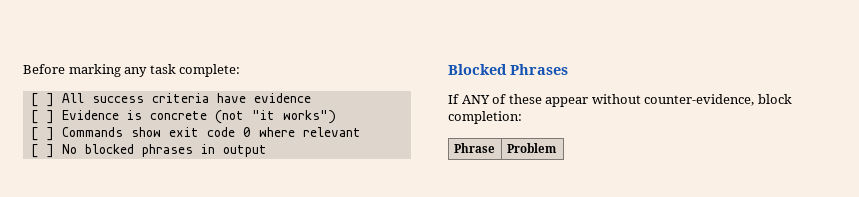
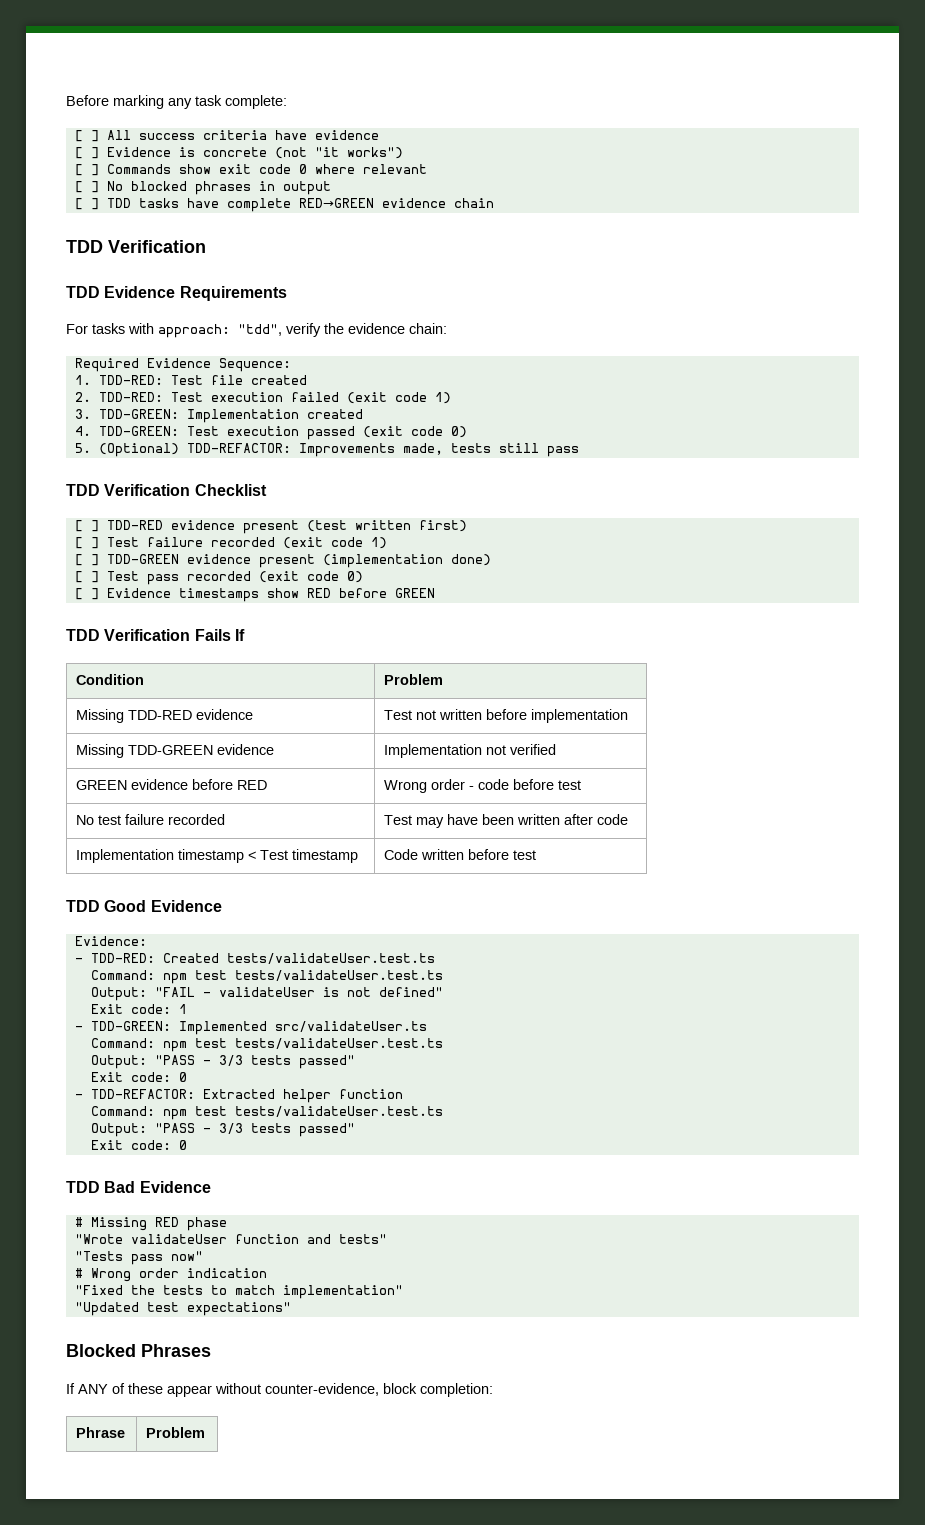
(267, 151) none -> [74,198,494,212] [66,240,206,253] [66,286,287,301] [66,323,447,338] [74,358,291,372] [74,375,307,385] [74,392,451,404] [74,409,363,423] [74,426,467,440] [74,443,579,457] [66,484,267,496] [74,520,467,534] [74,537,387,549] [74,554,491,568] [74,571,363,585] [74,588,435,602] [66,629,245,641] [76,674,145,685] [384,674,444,685] [76,709,254,723] [384,709,629,723] [76,744,275,758] [384,744,557,758] [76,779,268,790] [384,779,582,793] [76,814,226,825] [384,814,629,828] [76,849,359,863] [384,849,537,860] [66,900,222,912] [74,936,147,946] [74,953,435,964] [90,970,443,984] [90,987,443,1001] [90,1004,187,1014] [74,1021,427,1035] [90,1038,443,1052] [90,1055,355,1069] [90,1072,187,1082] [74,1089,403,1103] [90,1106,443,1120] [90,1123,355,1137] [90,1140,187,1150] [66,1181,211,1193] [74,1217,227,1231] [74,1234,387,1244] [74,1251,203,1265] [74,1268,267,1282] [74,1285,403,1299] [74,1302,291,1316] // [ ] TDD tasks have complete RED→GREEN evidence chain // TDD Verification // TDD Evidence Requirements // For tasks with approach: "tdd", verify the evidence chain: // Required Evidence Sequence: // 1. TDD-RED: Test file created // 2. TDD-RED: Test execution failed (exit code 1) // 3. TDD-GREEN: Implementation created // 4. TDD-GREEN: Test execution passed (exit code 0) // 5. (Optional) TDD-REFACTOR: Improvements made, tests still pass // TDD Verification Checklist // [ ] TDD-RED evidence present (test written first) // [ ] Test failure recorded (exit code 1) // [ ] TDD-GREEN evidence present (implementation done) // [ ] Test pass recorded (exit code 0) // [ ] Evidence timestamps show RED before GREEN // TDD Verification Fails If // Condition | Problem // Missing TDD-RED evidence | Test not written before implementation // Missing TDD-GREEN evidence | Implementation not verified // GREEN evidence before RED | Wrong order - code before test // No test failure recorded | Test may have been written after code // Implementation timestamp < Test timestamp | Code written before test // TDD Good Evidence // Evidence: // - TDD-RED: Created tests/validateUser.test.ts // Command: npm test tests/validateUser.test.ts // Output: "FAIL - validateUser is not defined" // Exit code: 1 // - TDD-GREEN: Implemented src/validateUser.ts // Command: npm test tests/validateUser.test.ts // Output: "PASS - 3/3 tests passed" // Exit code: 0 // - TDD-REFACTOR: Extracted helper function // Command: npm test tests/validateUser.test.ts // Output: "PASS - 3/3 tests passed" // Exit code: 0 // TDD Bad Evidence // # Missing RED phase // "Wrote validateUser function and tests" // "Tests pass now" // # Wrong order indication // "Fixed the tests to match implementation" // "Updated test expectations"

